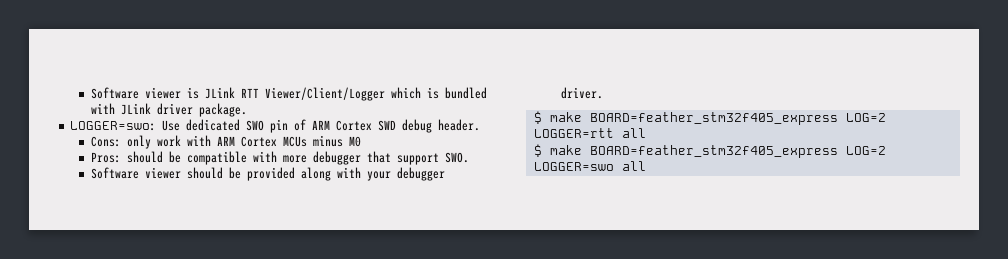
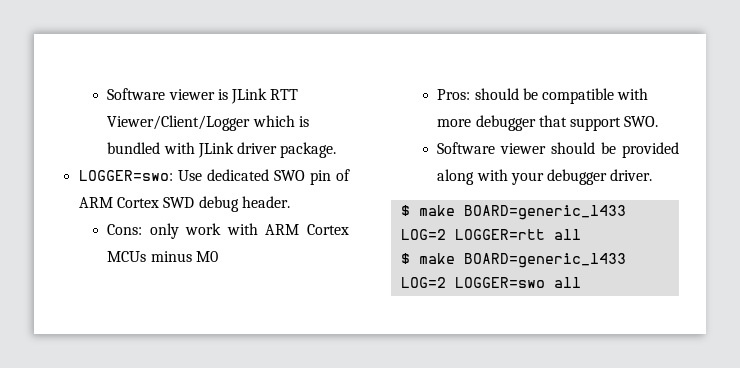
[589,112,838,125] BOARD=feather_stm32f405_express -> [463,205,626,220] BOARD=generic_l433
[589,145,838,158] BOARD=feather_stm32f405_express -> [463,253,626,268] BOARD=generic_l433

